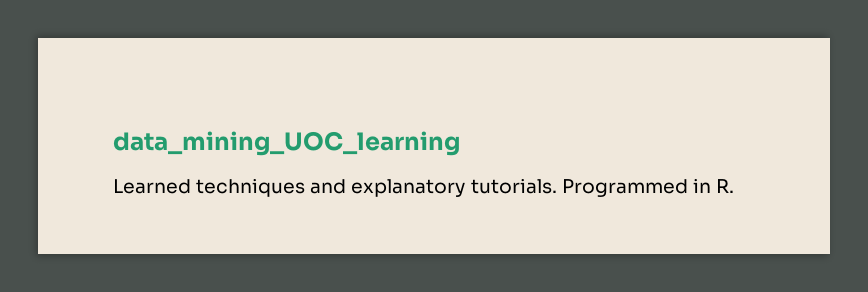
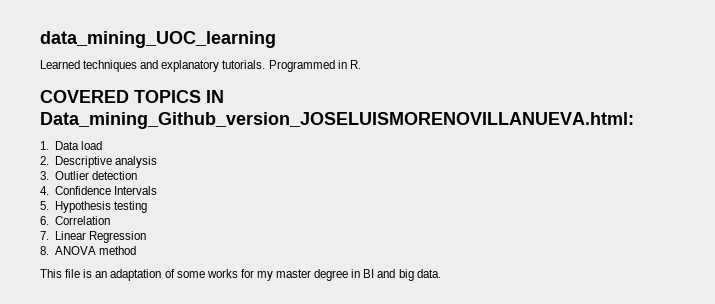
(734, 186) none -> [40,90,224,103] [40,112,634,129] [40,141,102,150] [40,156,157,168] [40,171,137,180] [40,186,157,195] [40,201,147,213] [40,216,110,225] [40,231,146,243] [40,246,136,255] [40,269,441,281] // COVERED TOPICS IN Data_mining_Github_version_JOSELUISMORENOVILLANUEVA.html: // 1. Data load // 2. Descriptive analysis // 3. Outlier detection // 4. Confidence Intervals // 5. Hypothesis testing // 6. Correlation // 7. Linear Regression // 8. ANOVA method // This file is an adaptation of some works for my master degree in BI and big data.

